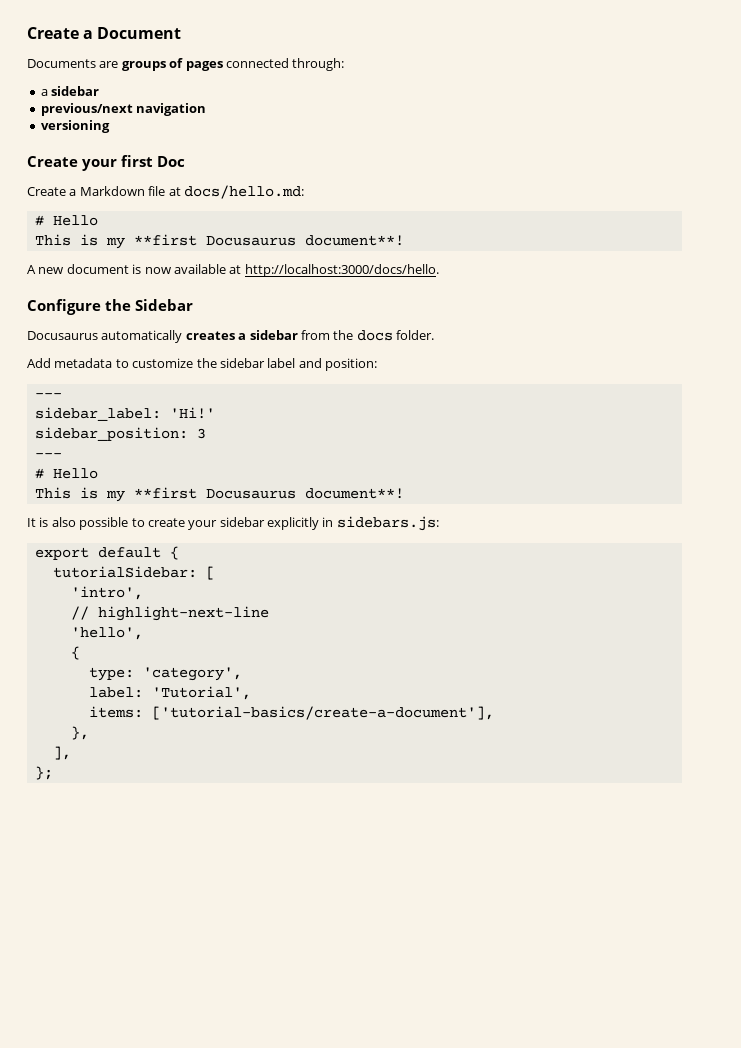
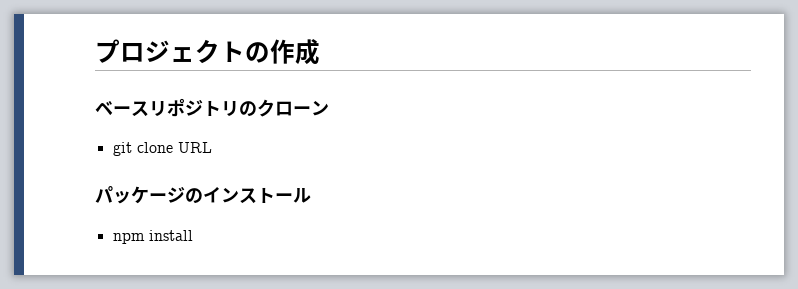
[27,27,182,39] [27,58,345,71] [40,86,100,96] [40,103,207,116] [40,120,110,133] [27,155,185,171] [27,185,304,199] [34,215,98,226] [34,234,404,249] [27,264,439,277] [27,299,193,315] [27,330,434,343] [27,358,377,371] [34,393,62,398] [34,407,215,421] [34,427,206,441] [34,453,62,458] [34,468,98,479] [34,487,404,502] [27,516,439,531] [34,546,179,560] [52,566,215,580] [70,586,143,600] [70,606,269,621] [70,627,143,640] [70,646,80,660] [88,667,242,681] [88,686,251,700] [88,706,494,720] [70,726,89,740] [52,746,71,760] [34,766,53,780] Create a Document // Documents are groups of pages connected through: // a sidebar // previous/next navigation // versioning // Create your first Doc // Create a Markdown file at docs/hello.md: // # Hello // This is my **first Docusaurus document**! // A new document is now available at http://localhost:3000/docs/hello. // Configure the Sidebar // Docusaurus automatically creates a sidebar from the docs folder. // Add metadata to customize the sidebar label and position: // --- // sidebar_label: 'Hi!' // sidebar_position: 3 // --- // # Hello // This is my **first Docusaurus document**! // It is also possible to create your sidebar explicitly in sidebars.js: // export default { // tutorialSidebar: [ // 'intro', // // highlight-next-line // 'hello', // { // type: 'category', // label: 'Tutorial', // items: ['tutorial-basics/create-a-document'], // }, // ], // }; -> [95,39,320,65] [95,98,329,117] [112,142,212,156] [95,186,311,204] [112,230,193,244] プロジェクトの作成 // ベースリポジトリのクローン // git clone URL // パッケージのインストール // npm install

